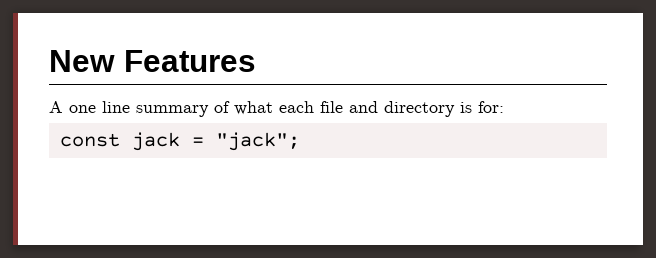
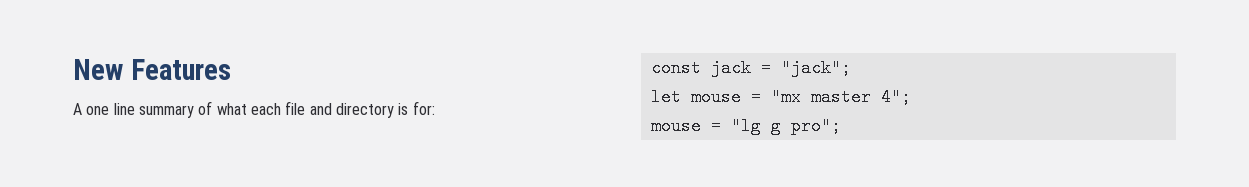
(300, 141) none -> [650,88,911,106] [650,117,841,135] // let mouse = "mx master 4"; // mouse = "lg g pro";

